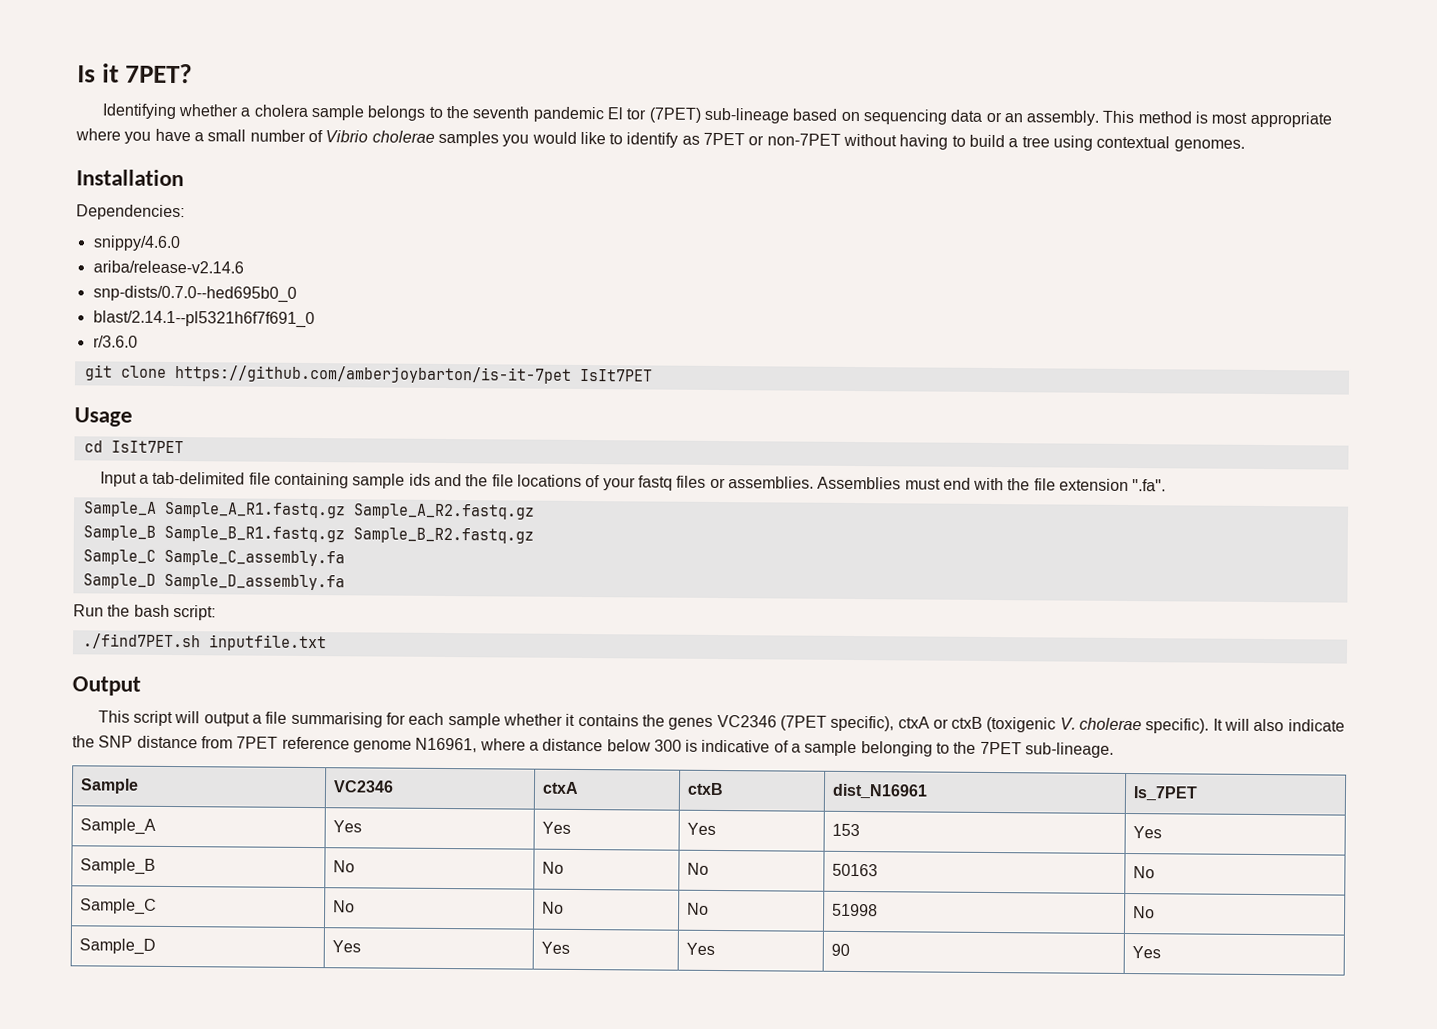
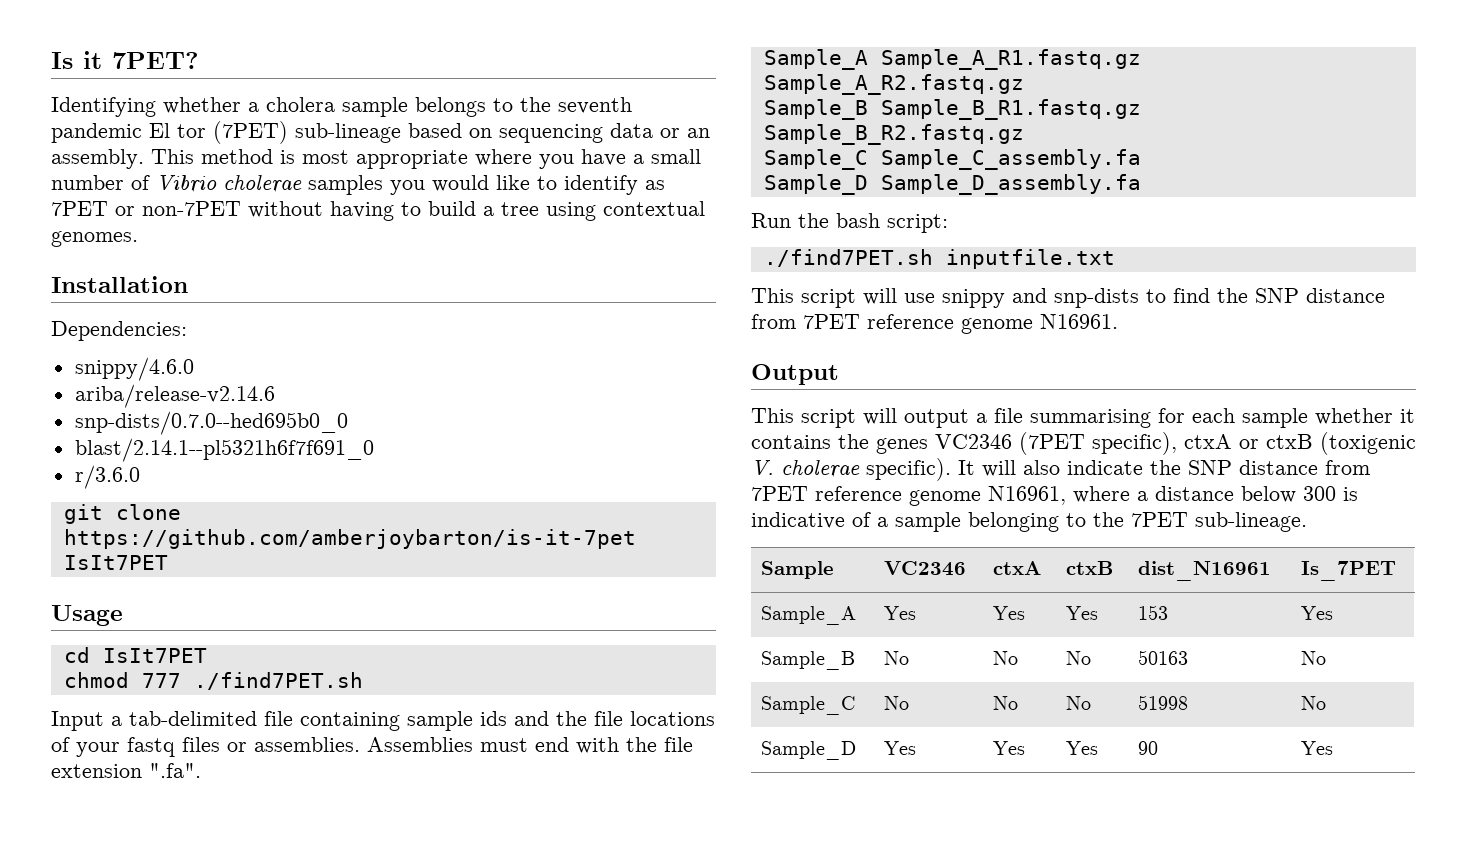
(184, 447) none -> [63,672,363,690] // chmod 777 ./find7PET.sh
(327, 643) none -> [751,288,1385,308] [751,314,1118,334] // This script will use snippy and snp-dists to find the SNP distance from 7PET reference genome N16961.

